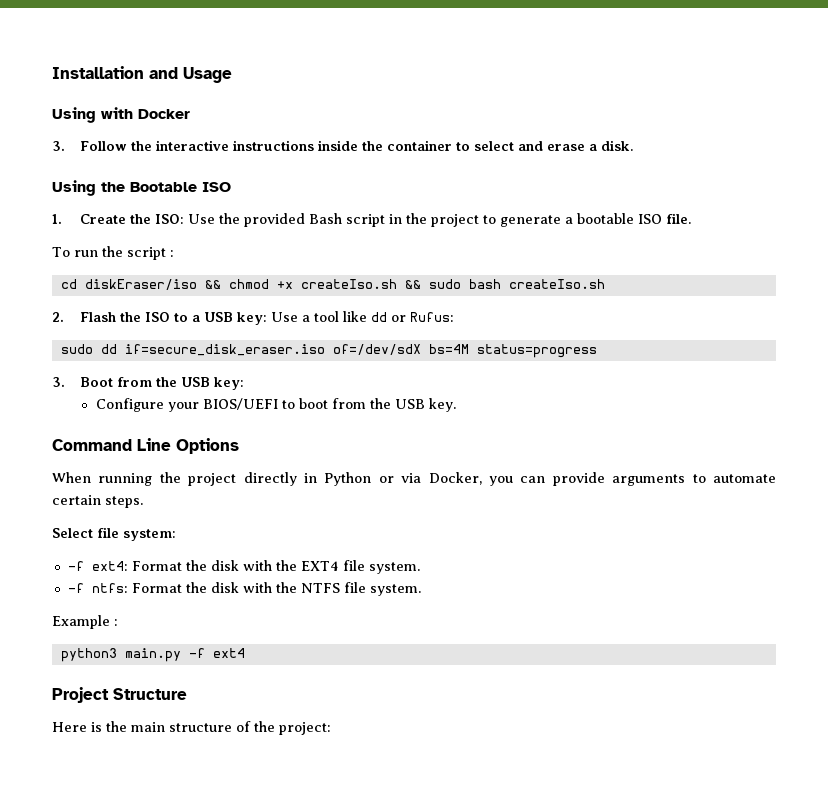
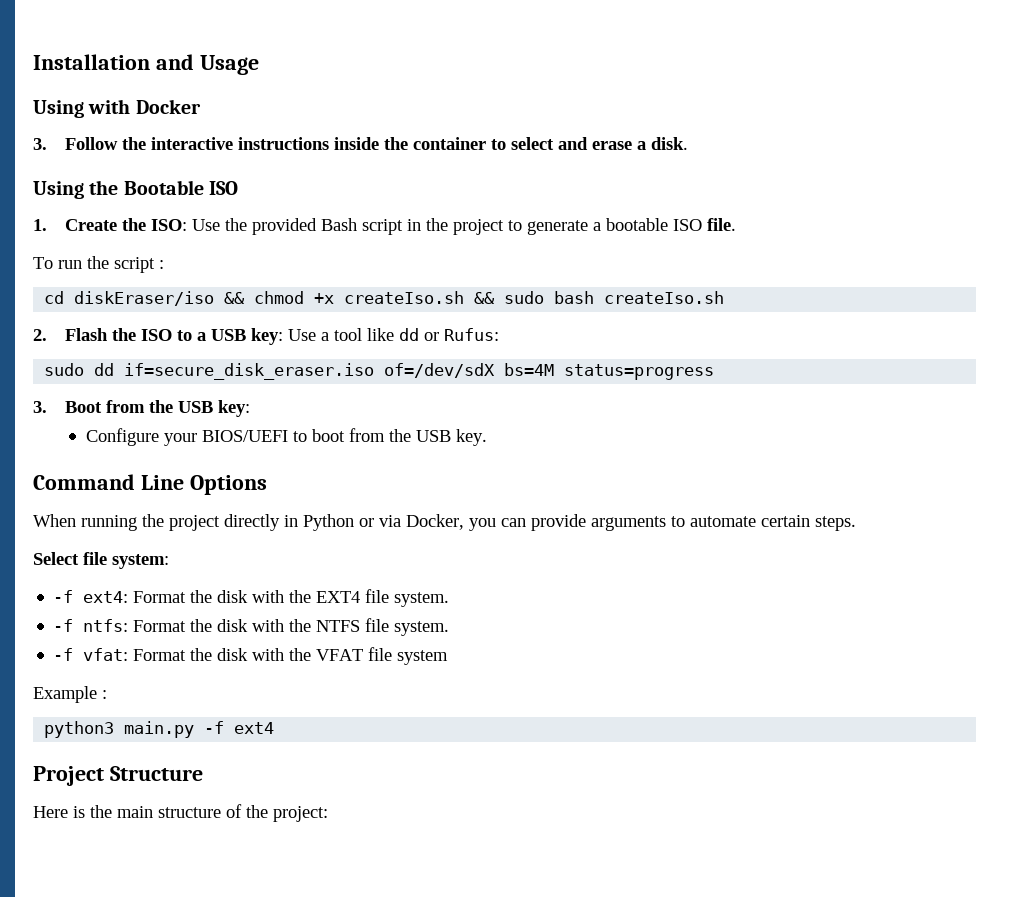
(421, 590) none -> [53,647,449,665] // -f vfat: Format the disk with the VFAT file system

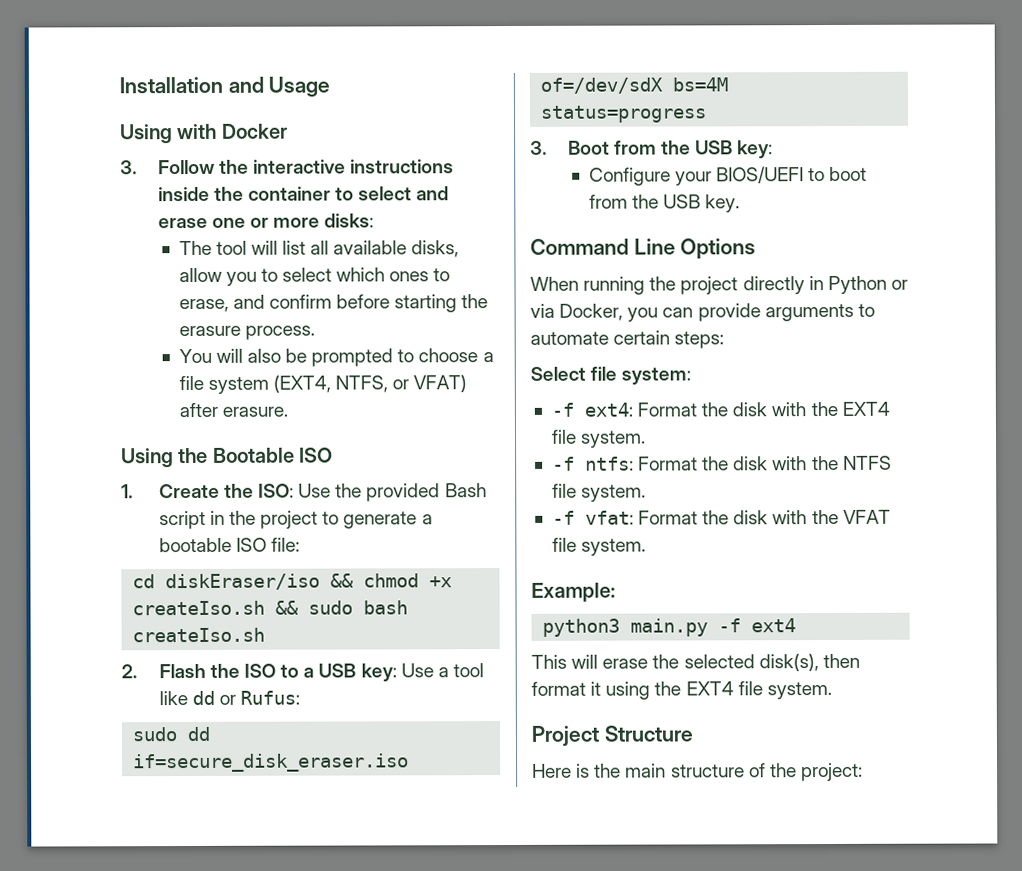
[637,137,689,150] a disk. -> [211,213,375,228] [178,240,460,258] [178,267,451,286] [178,294,489,313] [178,325,315,340] [178,348,494,367] [178,374,468,394] [178,402,288,418] one or more disks: // The tool will list all available disks, allow you to select which ones to erase, and confirm before starting the erasure process. // You will also be prompted to choose a file system (EXT4, NTFS, or VFAT) after erasure.
[707,218,737,231] [33,256,164,273] file. // To run the script : -> [271,537,301,552] file:
[815,516,856,531] steps. -> [674,331,725,349] steps:
[397,650,449,665] [33,686,107,703] system // Example : -> [581,538,647,556] [531,582,616,602] system. // Example:
(275, 728) none -> [531,653,860,672] [531,681,832,700] // This will erase the selected disk(s), then format it using the EXT4 file system.

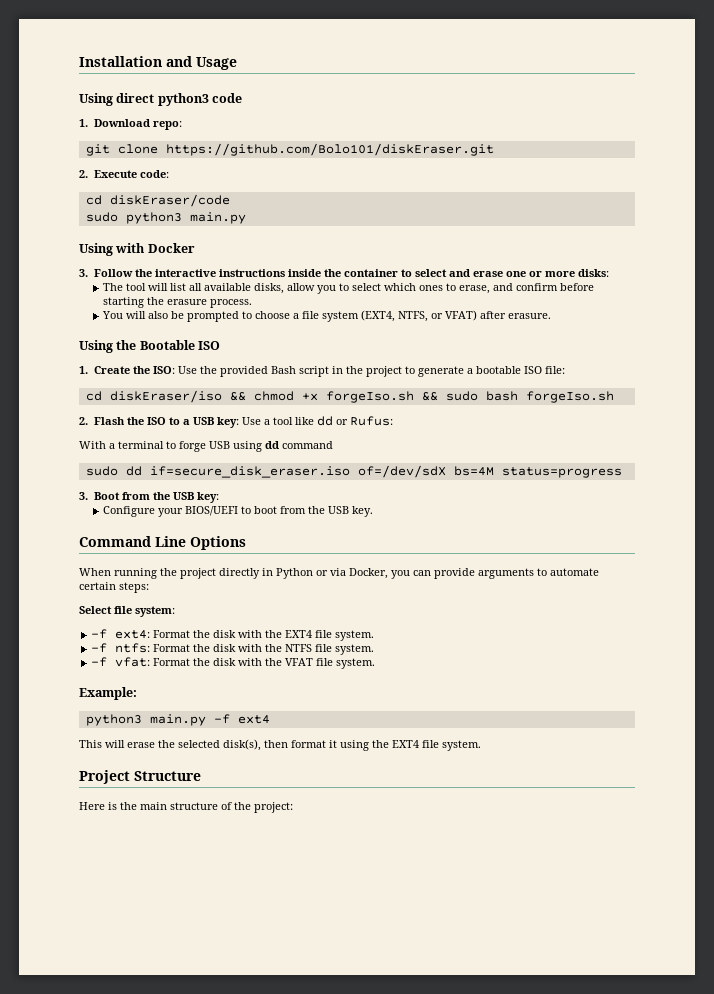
(331, 86) none -> [79,93,243,106] [79,119,182,130] [85,143,494,156] [79,170,169,178] [85,194,230,207] [85,212,246,224] // Using direct python3 code // 1. Download repo: // git clone https://github.com/Bolo101/diskEraser.git // 2. Execute code: // cd diskEraser/code // sudo python3 main.py
[132,600,266,616] createIso.sh -> [325,391,414,403] forgeIso.sh
[132,627,266,643] createIso.sh -> [525,391,614,403] forgeIso.sh
(301, 697) none -> [79,441,333,452] // With a terminal to forge USB using dd command

